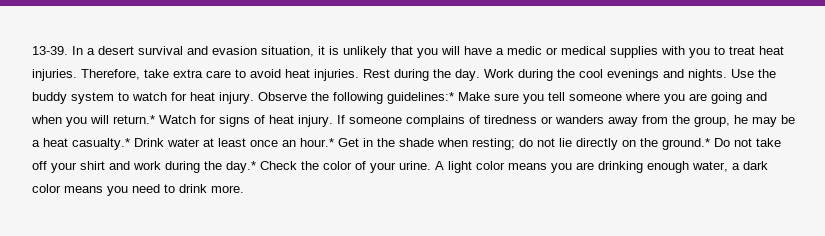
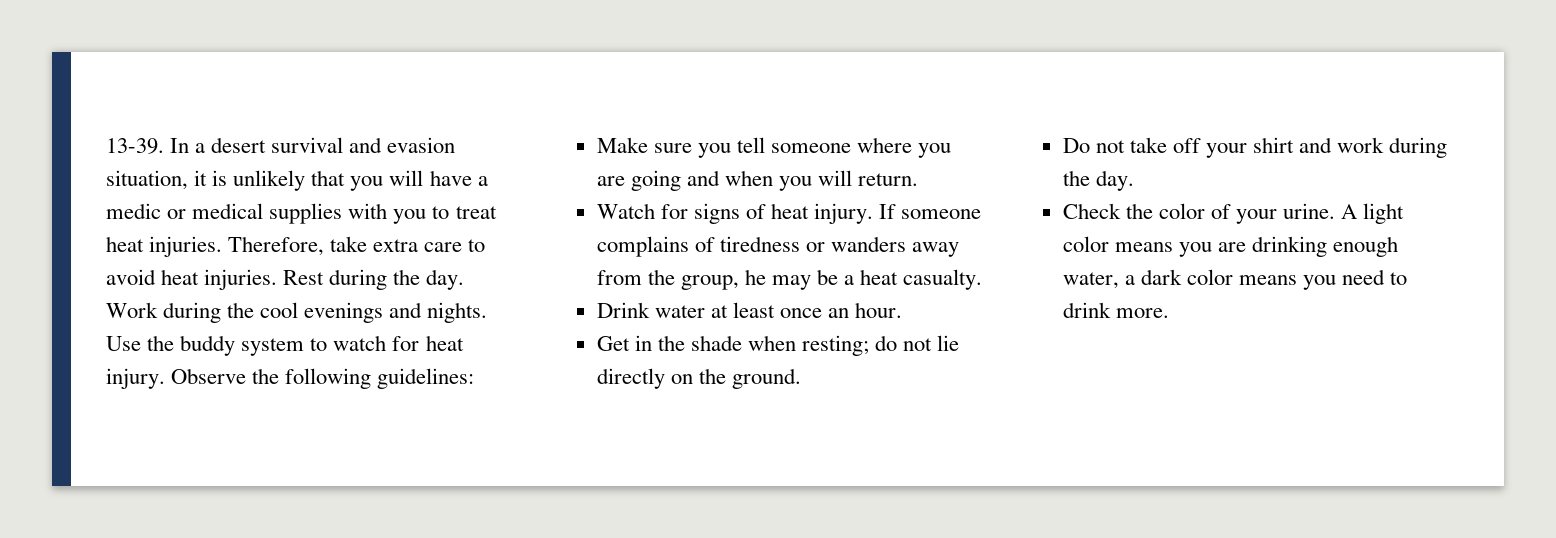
[387,92,454,104] guidelines:* -> [377,368,475,389] guidelines: //
[113,115,155,124] return.* -> [858,173,919,186] return. //
[72,138,130,150] casualty.* -> [903,269,983,290] casualty. //
[300,138,334,147] hour.* -> [855,302,903,318] hour. //
[662,138,710,150] ground.* -> [731,368,801,389] ground. //
[226,161,256,173] day.* -> [1095,170,1134,191] day. //

